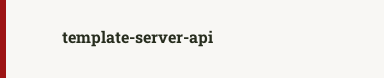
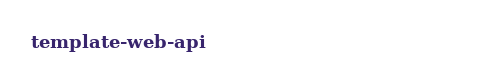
[62,30,213,47] template-server-api -> [31,34,206,52] template-web-api

